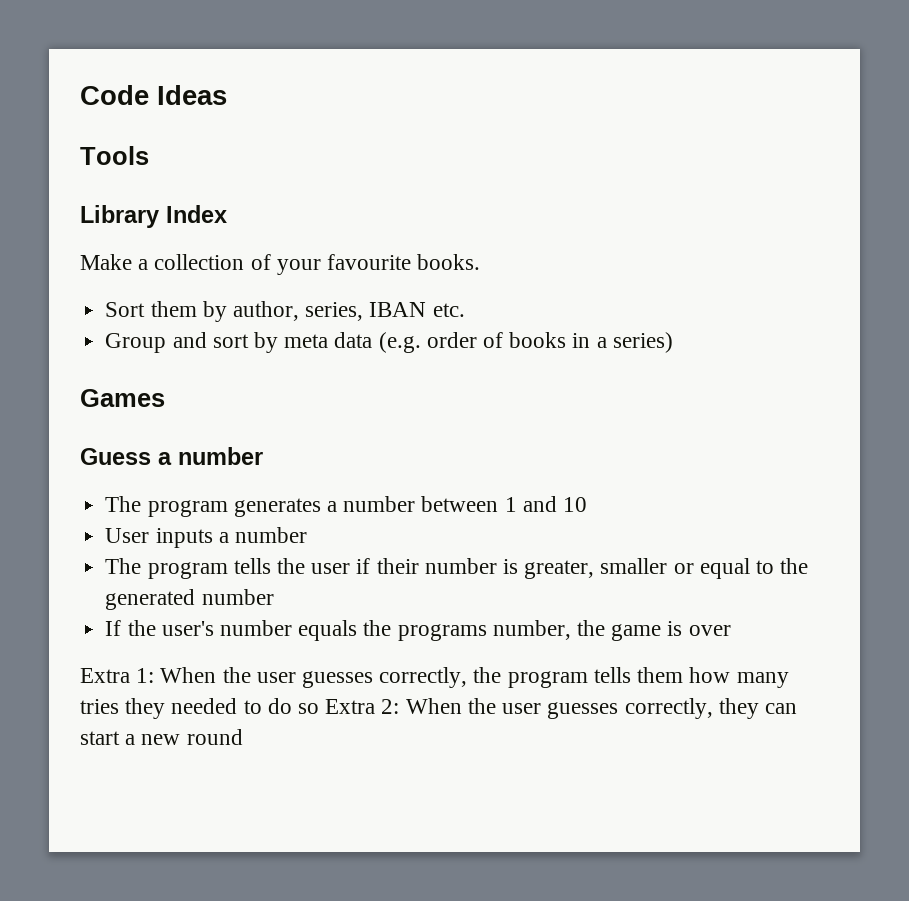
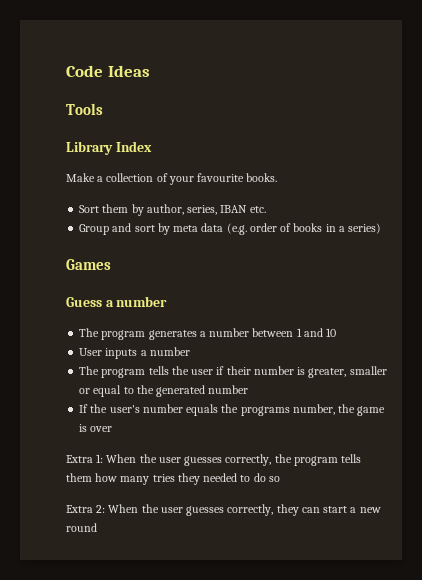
(320, 708) none -> (280, 479) //

